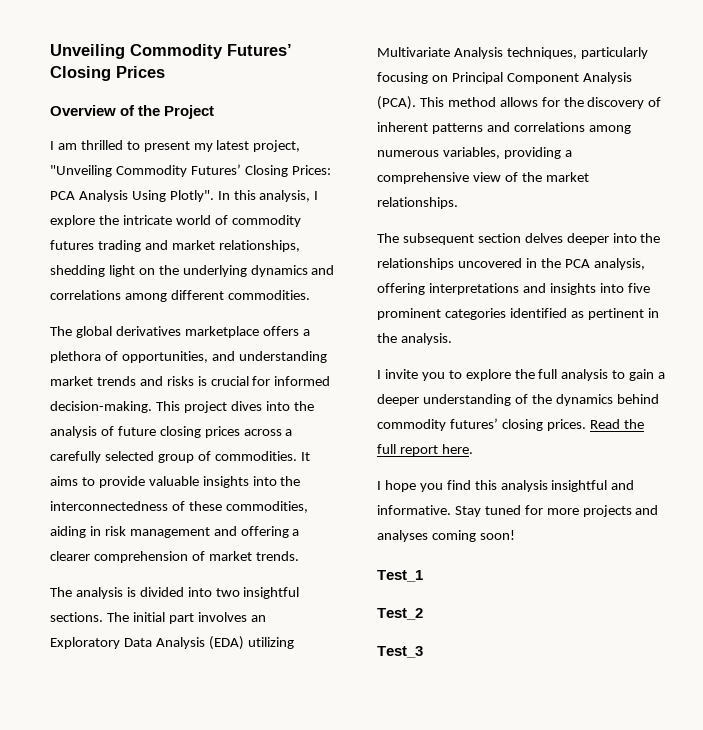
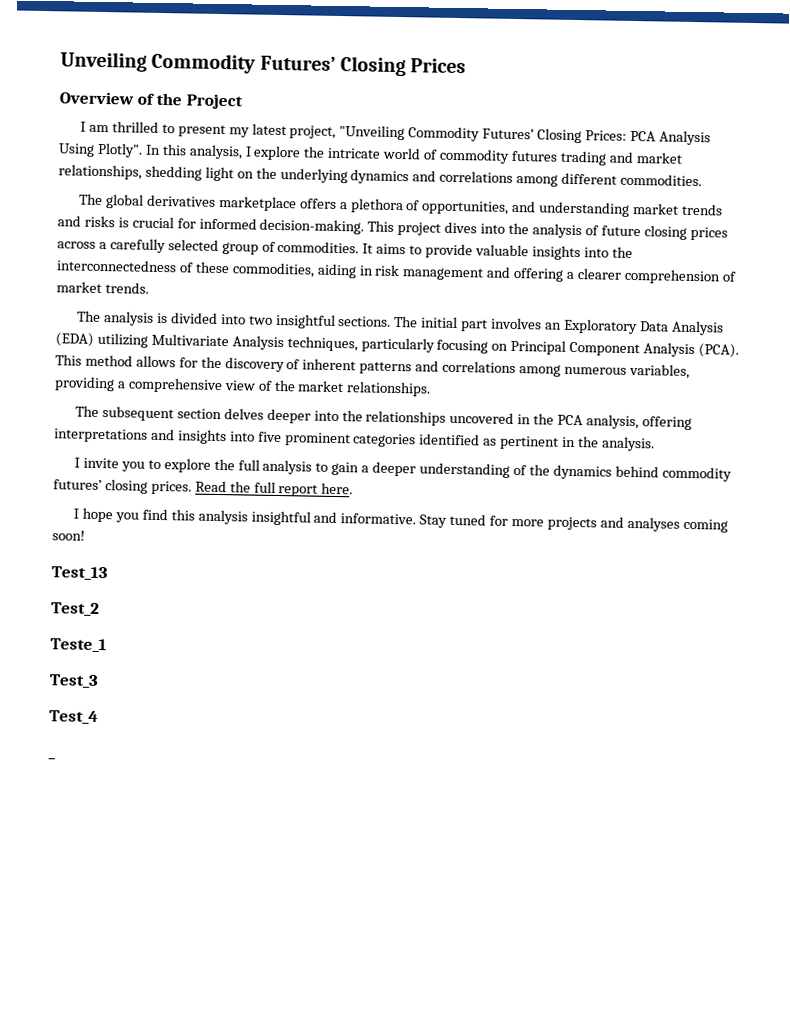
[377,570,423,582] Test_1 -> [51,566,108,581] Test_13
(423, 614) none -> [50,638,107,653] // Teste_1
(423, 652) none -> [49,710,98,724] [48,757,56,760] // Test_4 // _

